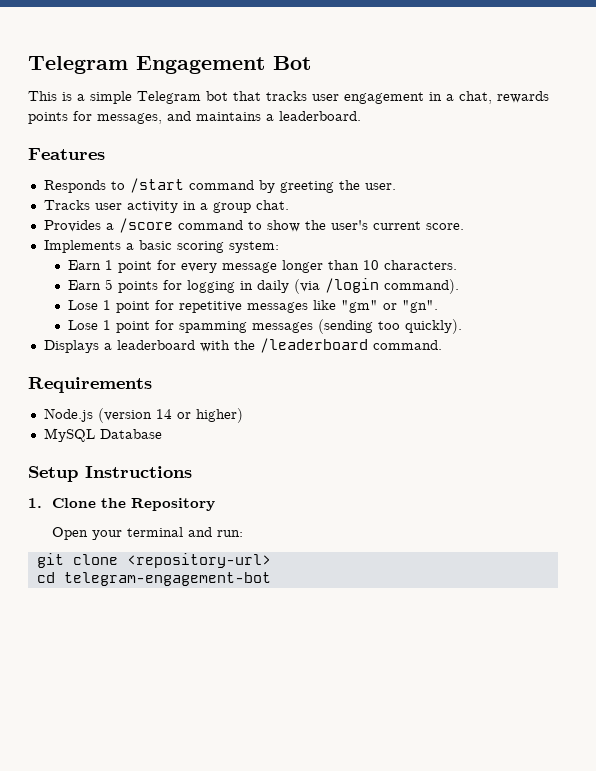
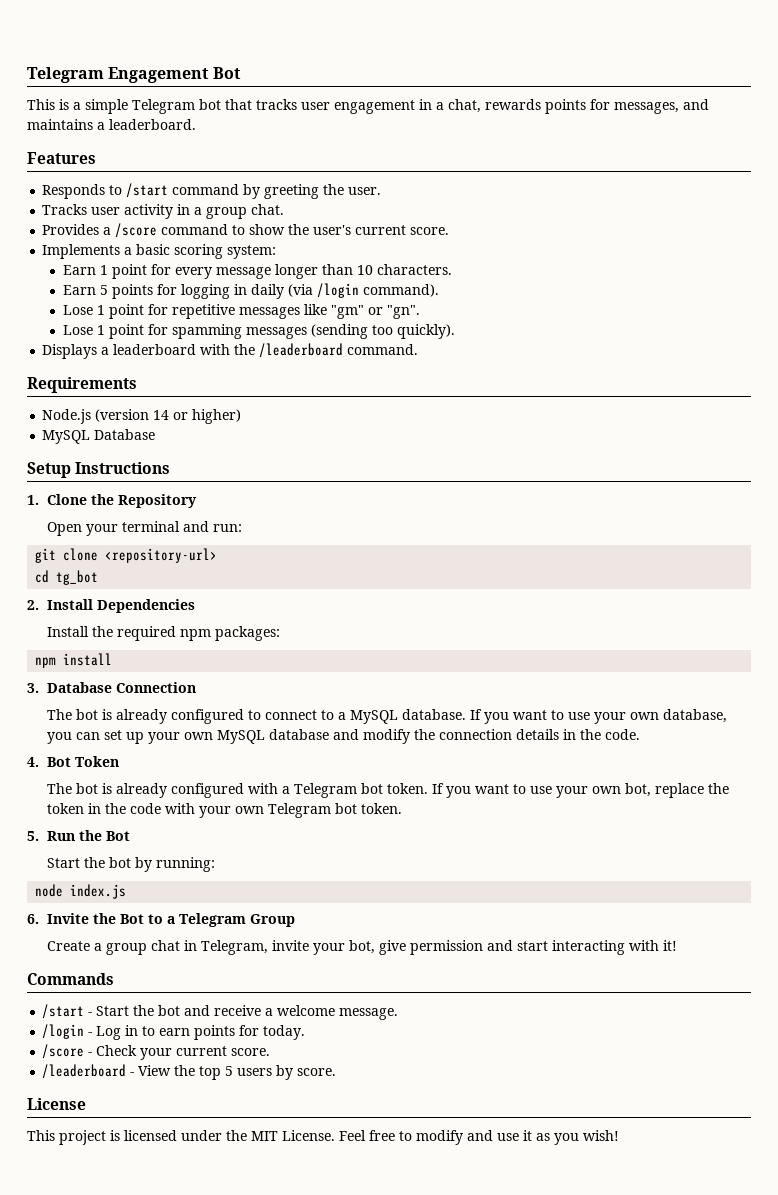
[63,572,271,586] telegram-engagement-bot -> [56,570,99,585] [27,599,196,613] [47,626,281,641] [35,653,113,668] [27,682,197,693] [47,709,728,724] [47,729,641,744] [27,756,120,767] [47,783,730,798] [47,803,403,818] [27,830,131,841] [47,857,216,872] [35,884,127,899] [27,913,296,927] [47,940,678,955] [27,973,114,985] [42,1004,399,1020] [42,1024,306,1040] [42,1044,271,1060] [42,1064,337,1080] [27,1098,86,1110] [27,1130,619,1145] tg_bot // 2. Install Dependencies // Install the required npm packages: // npm install // 3. Database Connection // The bot is already configured to connect to a MySQL database. If you want to use your own database, you can set up your own MySQL database and modify the connection details in the code. // 4. Bot Token // The bot is already configured with a Telegram bot token. If you want to use your own bot, replace the token in the code with your own Telegram bot token. // 5. Run the Bot // Start the bot by running: // node index.js // 6. Invite the Bot to a Telegram Group // Create a group chat in Telegram, invite your bot, give permission and start interacting with it! // Commands // /start - Start the bot and receive a welcome message. // /login - Log in to earn points for today. // /score - Check your current score. // /leaderboard - View the top 5 users by score. // License // This project is licensed under the MIT License. Feel free to modify and use it as you wish!

